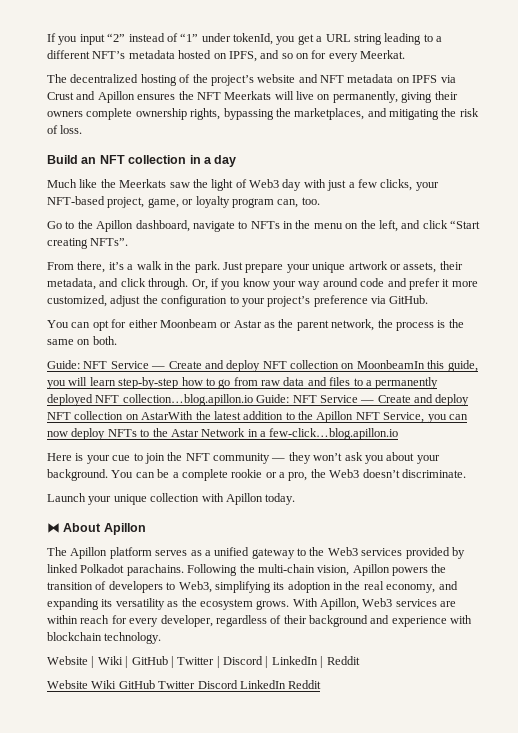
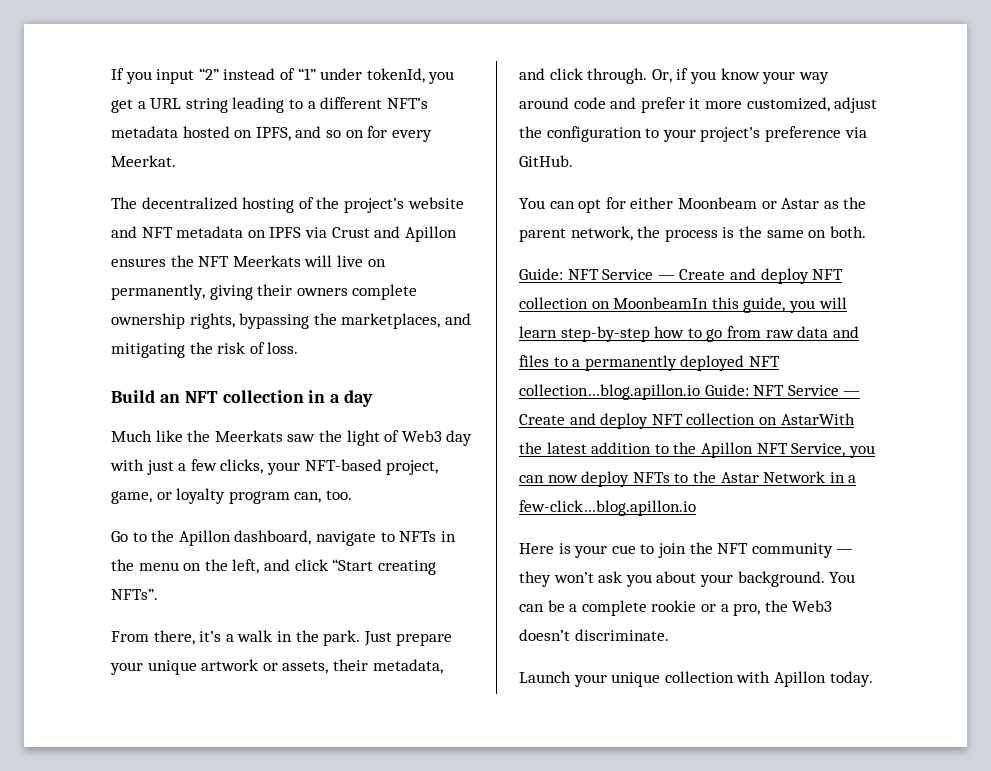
[47,523,146,535] [47,547,465,559] [47,564,447,576] [47,581,458,593] [47,598,457,610] [47,615,473,627] [47,632,162,644] [47,656,360,668] [47,680,322,689] // ⧓ About Apillon // The Apillon platform serves as a unified gateway to the Web3 services provided by linked Polkadot parachains. Following the multi-chain vision, Apillon powers the transition of developers to Web3, simplifying its adoption in the real economy, and expanding its versatility as the ecosystem grows. With Apillon, Web3 services are within reach for every developer, regardless of their background and experience with blockchain technology. // Website | Wiki | GitHub | Twitter | Discord | LinkedIn | Reddit // Website Wiki GitHub Twitter Discord LinkedIn Reddit -> (873, 679) none

